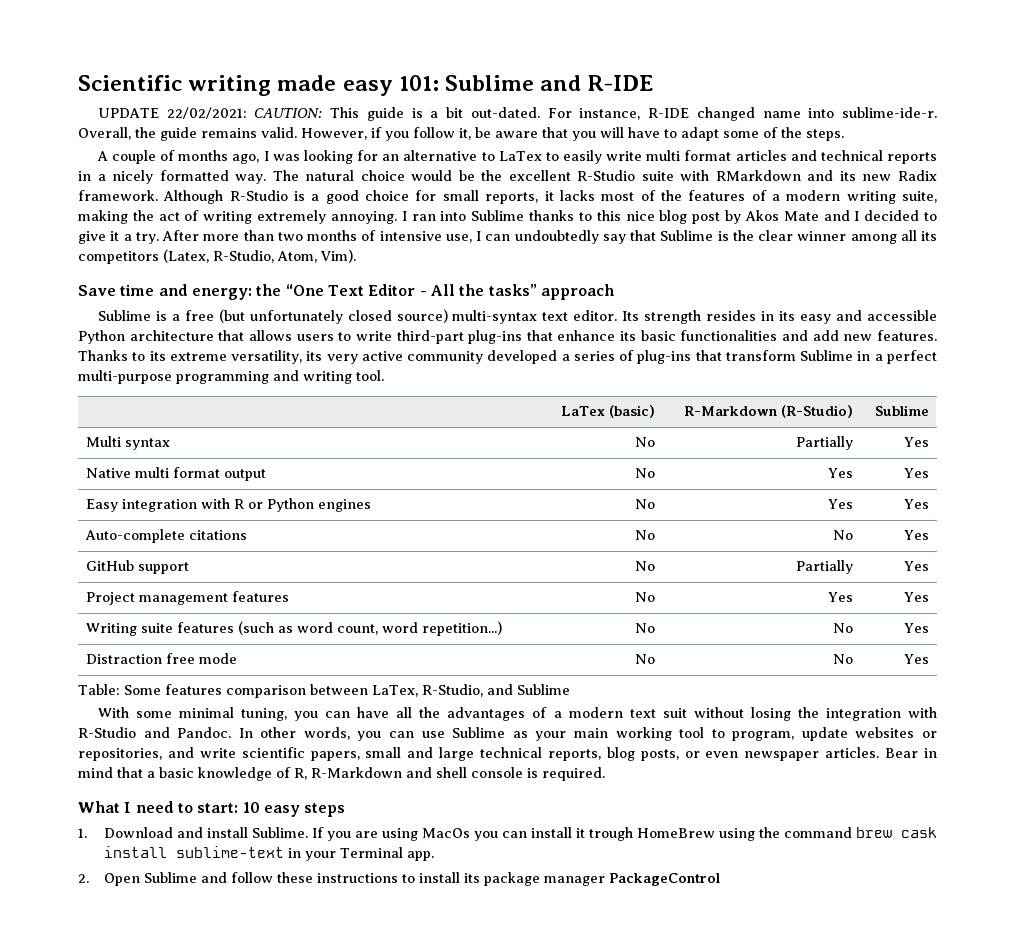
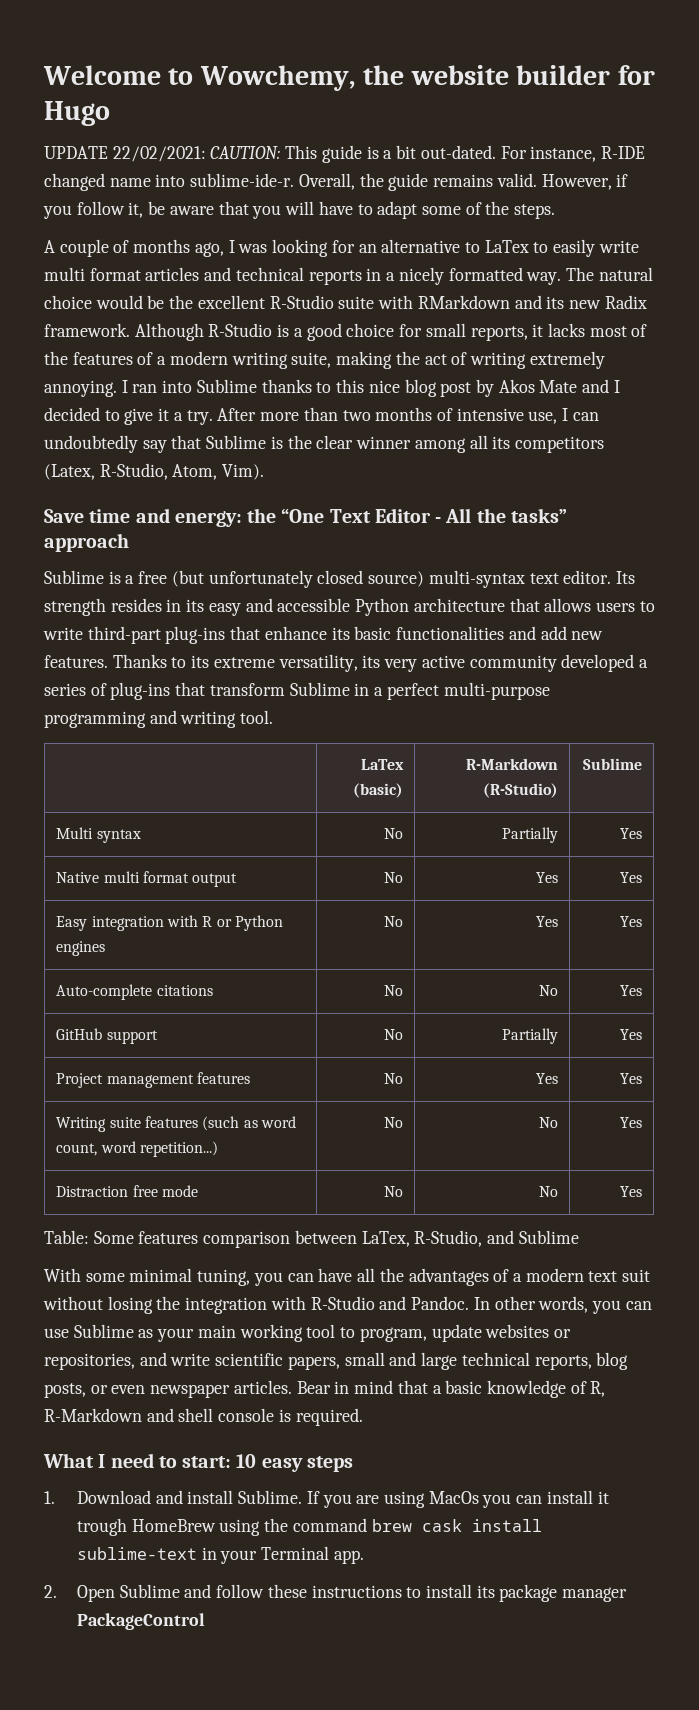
[78,75,654,96] Scientific writing made easy 101: Sublime and R-IDE -> [43,65,655,91] [44,101,110,126] Welcome to Wowchemy, the website builder for Hugo

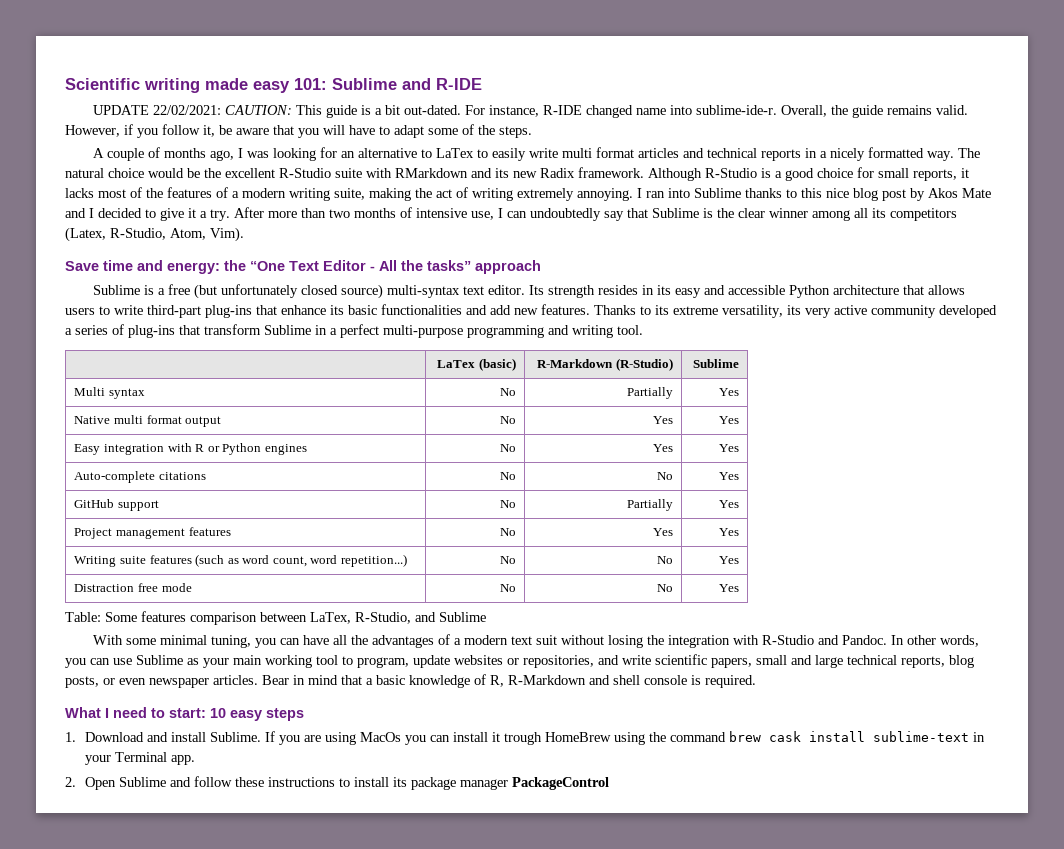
[43,65,655,91] [44,101,110,126] Welcome to Wowchemy, the website builder for Hugo -> [65,78,482,93] Scientific writing made easy 101: Sublime and R-IDE

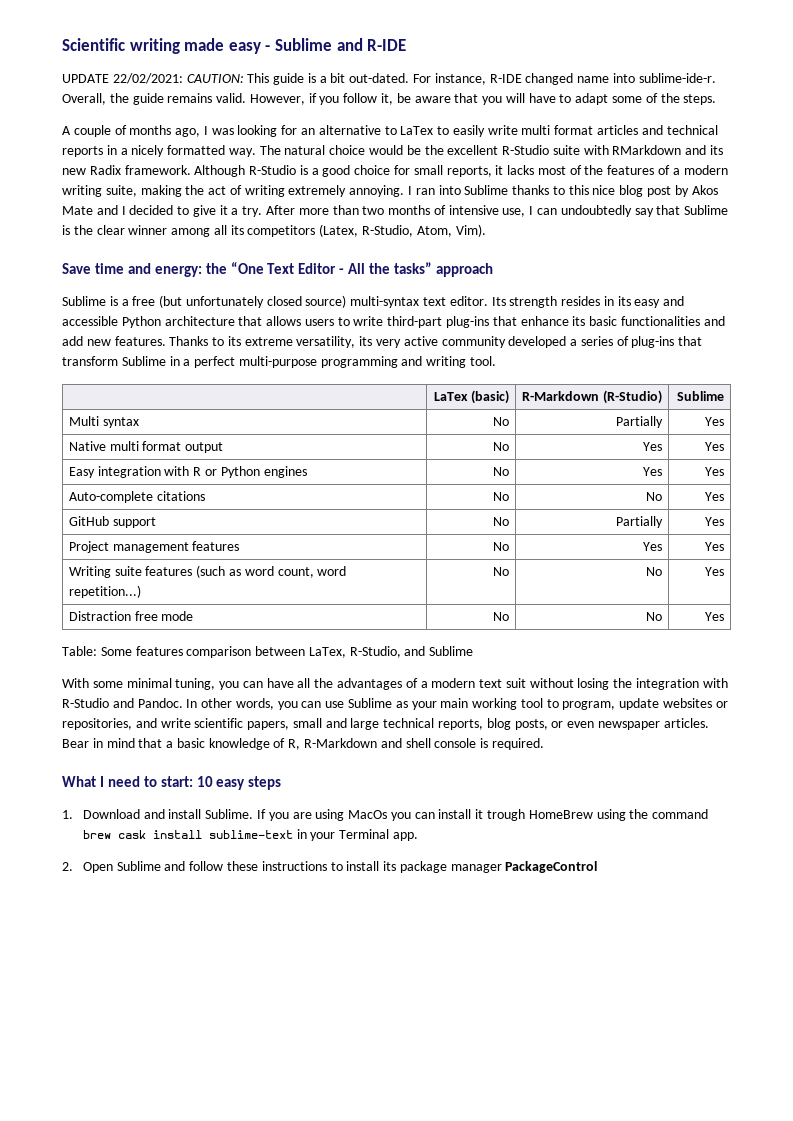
[294,78,327,90] 101: -> [265,45,271,51] -

